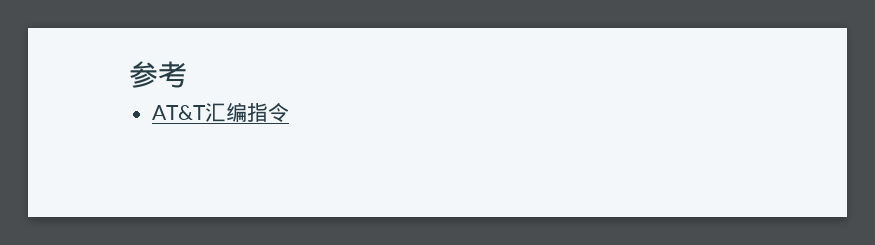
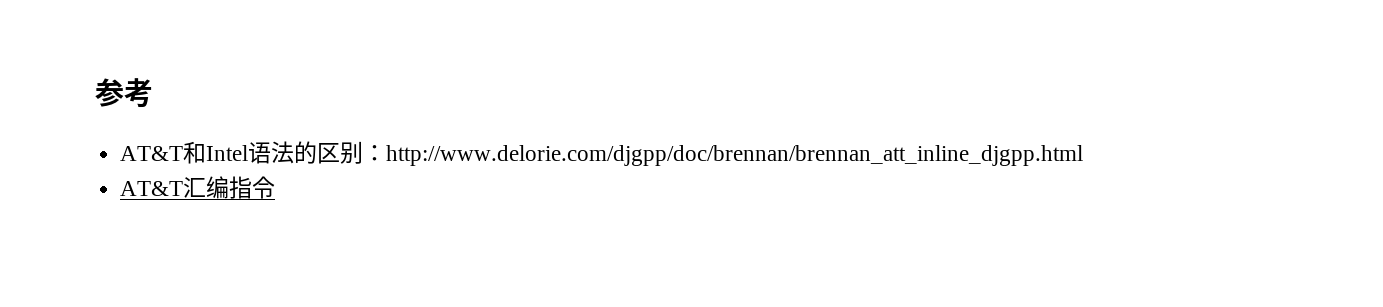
(187, 74) none -> [120,141,1084,166] // AT&T和Intel语法的区别：http://www.delorie.com/djgpp/doc/brennan/brennan_att_inline_djgpp.html

